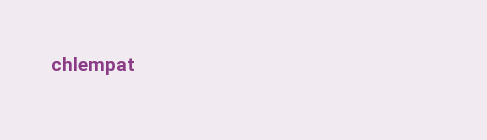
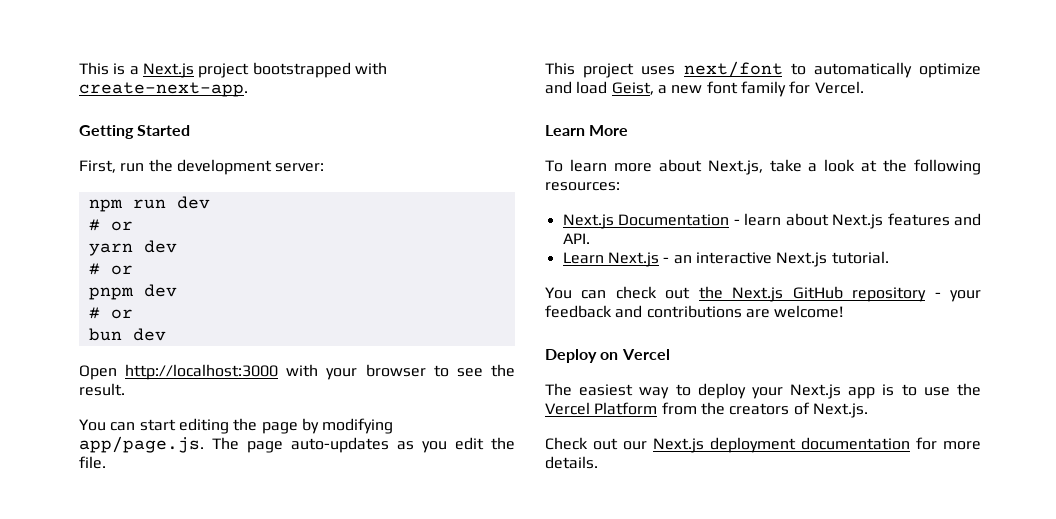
[51,57,135,75] chlempat -> [79,62,387,78] [79,82,248,97] [79,125,191,139] [79,159,325,175] [88,196,210,212] [88,219,133,231] [88,240,177,256] [88,263,133,275] [88,284,177,300] [88,307,133,319] [88,328,166,341] [79,364,516,380] [79,383,125,396] [79,418,394,434] [79,436,515,453] [79,456,106,469] [545,61,982,78] [545,81,864,97] [545,125,629,136] [545,159,981,175] [545,182,620,191] [562,213,981,229] [562,233,590,244] [562,251,889,267] [545,286,981,302] [545,305,844,318] [545,349,670,363] [545,383,981,399] [545,402,868,418] [545,437,981,453] [545,456,598,469] This is a Next.js project bootstrapped with create-next-app. // Getting Started // First, run the development server: // npm run dev // # or // yarn dev // # or // pnpm dev // # or // bun dev // Open http://localhost:3000 with your browser to see the result. // You can start editing the page by modifying app/page.js. The page auto-updates as you edit the file. // This project uses next/font to automatically optimize and load Geist, a new font family for Vercel. // Learn More // To learn more about Next.js, take a look at the following resources: // Next.js Documentation - learn about Next.js features and API. // Learn Next.js - an interactive Next.js tutorial. // You can check out the Next.js GitHub repository - your feedback and contributions are welcome! // Deploy on Vercel // The easiest way to deploy your Next.js app is to use the Vercel Platform from the creators of Next.js. // Check out our Next.js deployment documentation for more details.

